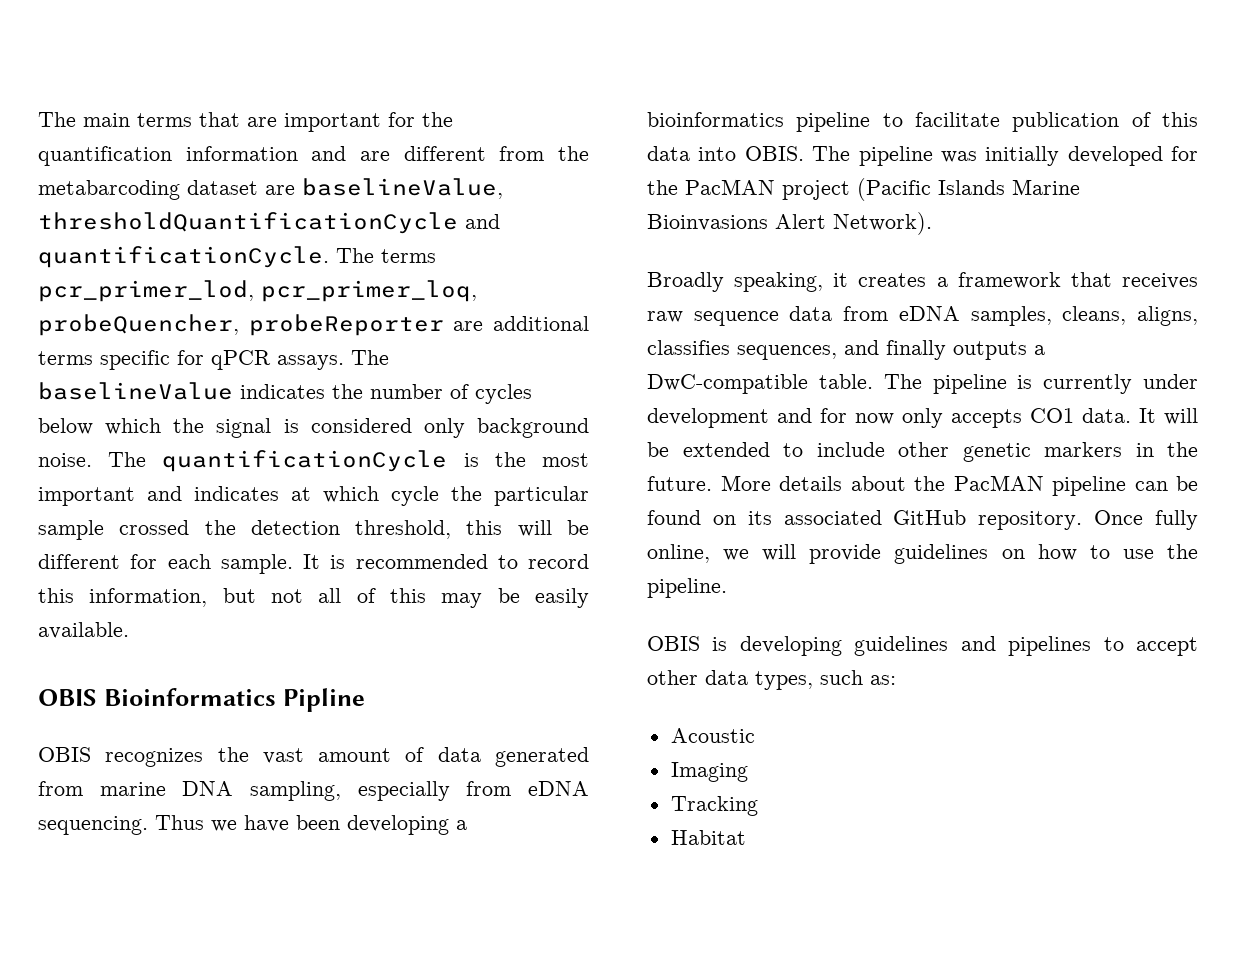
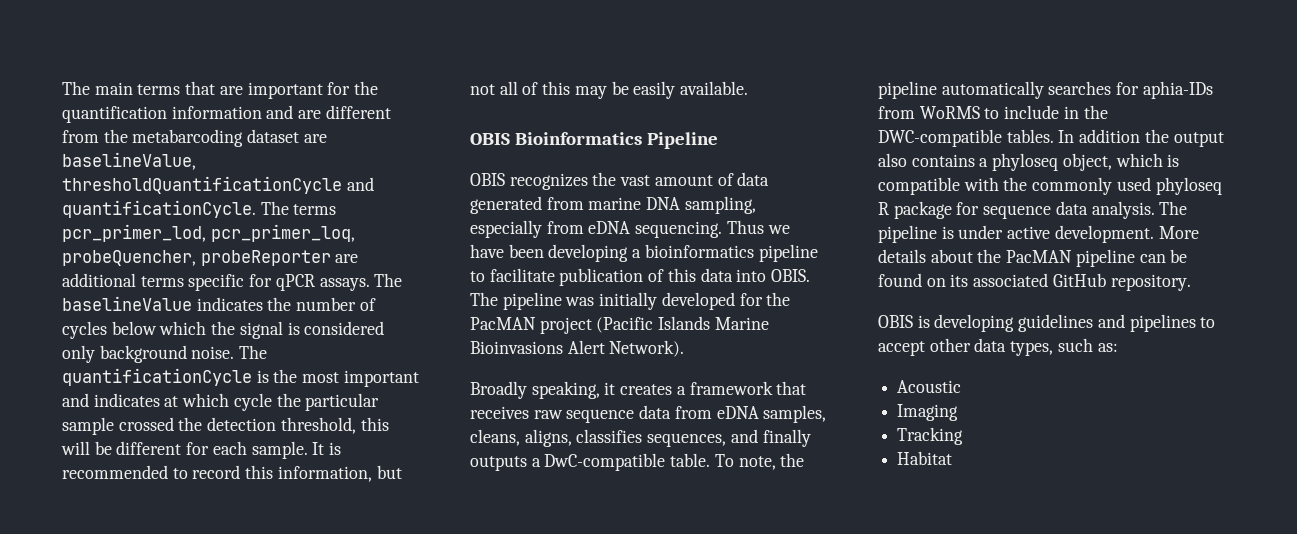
[282,688,365,712] Pipline -> [646,132,718,149] Pipeline
[883,374,1198,394] [647,408,1198,428] [647,442,1198,462] [647,476,712,491] The pipeline is currently under development and for now only accepts CO1 data. It will be extended to include other genetic markers in the future. -> [714,453,805,470] [878,81,1213,99] [878,105,1108,119] [878,129,1224,147] [878,153,1180,171] [878,177,1222,195] [878,201,1188,219] [878,225,1154,243] To note, the pipeline automatically searches for aphia-IDs from WoRMS to include in the DWC-compatible tables. In addition the output also contains a phyloseq object, which is compatible with the commonly used phyloseq R package for sequence data analysis. The pipeline is under active development.
[1094,510,1198,530] [647,544,1198,564] [647,578,727,598] Once fully online, we will provide guidelines on how to use the pipeline. -> (1191, 282) none

